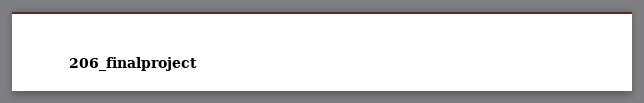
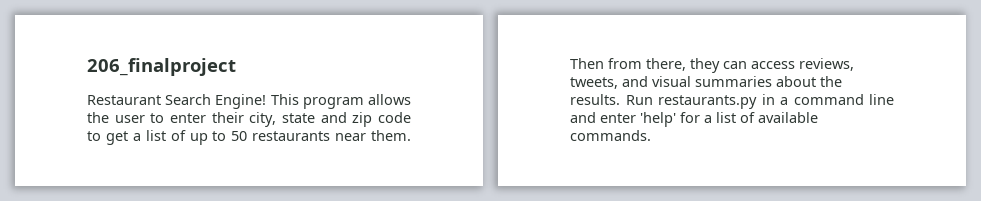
(197, 64) none -> [87,94,411,109] [87,112,411,127] [87,130,411,145] [570,58,854,73] [570,76,842,89] [570,94,894,109] [570,112,818,127] [570,130,651,141] // Restaurant Search Engine! This program allows the user to enter their city, state and zip code to get a list of up to 50 restaurants near them. Then from there, they can access reviews, tweets, and visual summaries about the results. Run restaurants.py in a command line and enter 'help' for a list of available commands.

